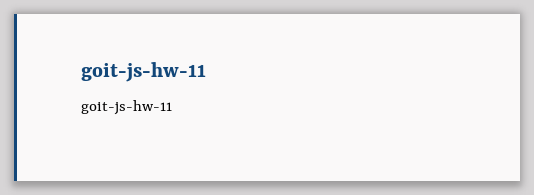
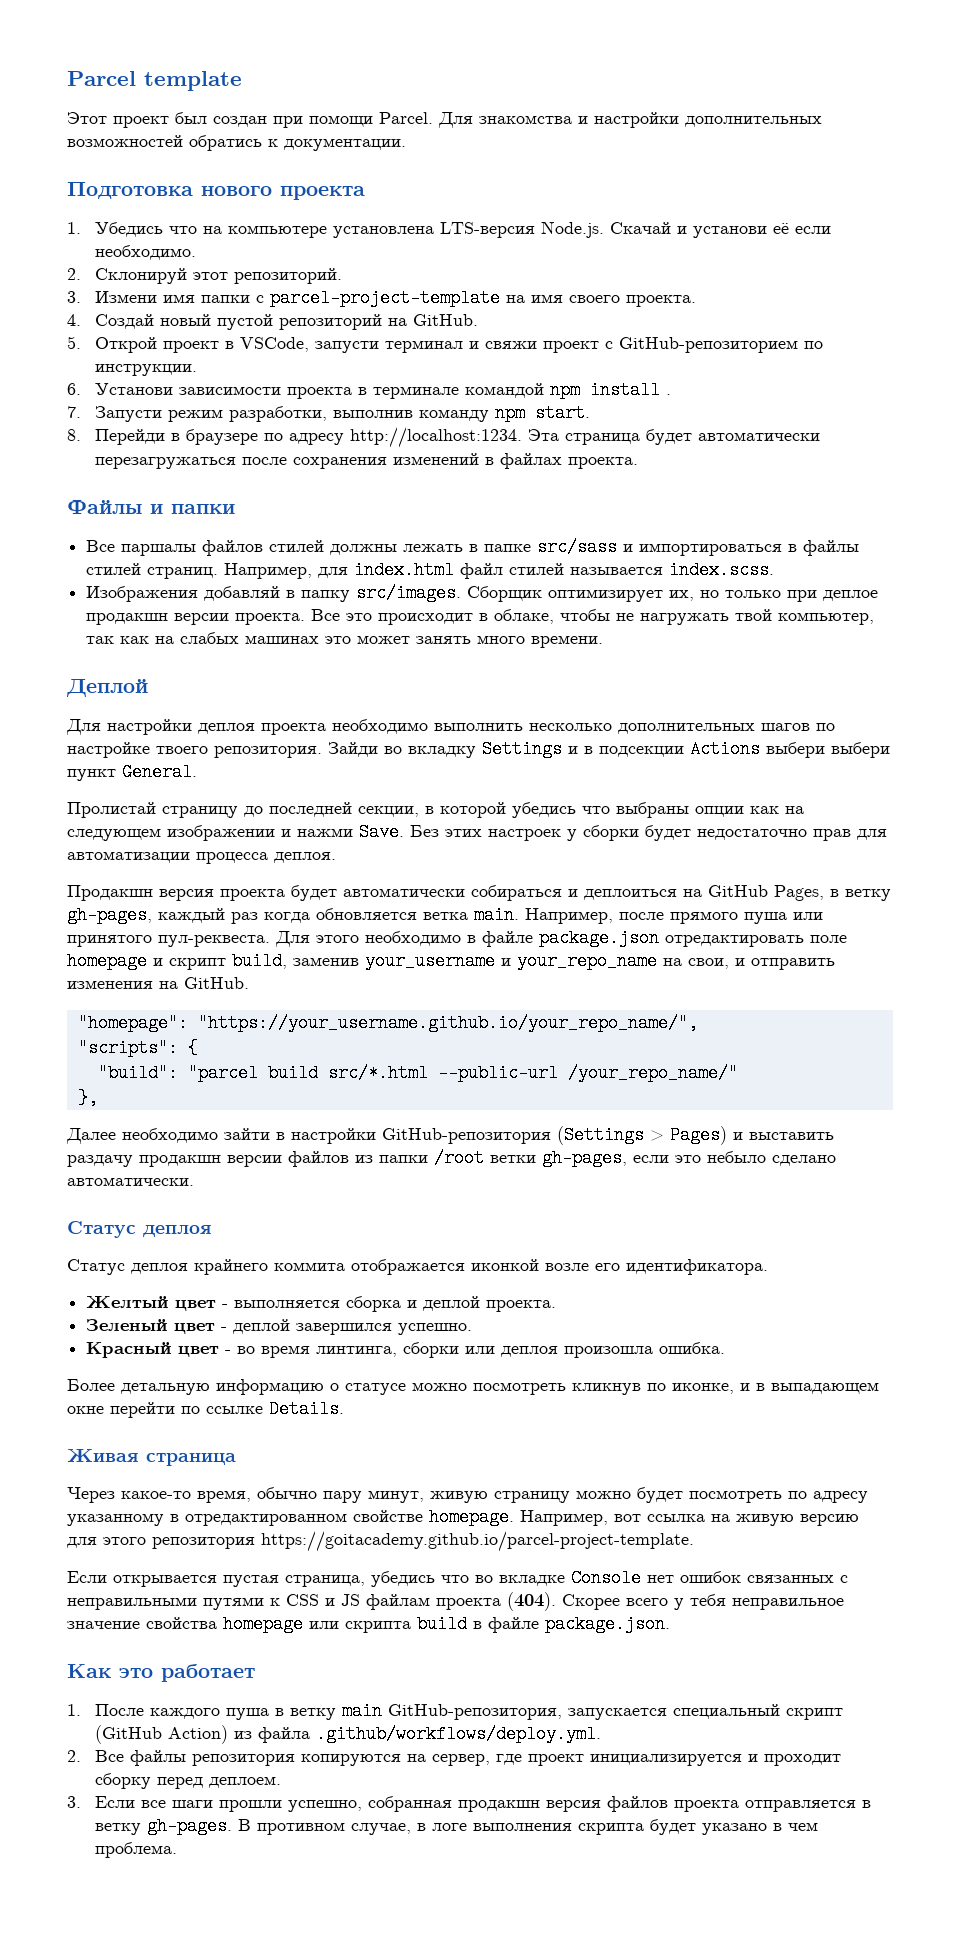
[81,62,206,82] [81,100,172,115] goit-js-hw-11 // goit-js-hw-11 -> [67,71,242,91] [67,112,822,128] [67,135,406,151] [67,182,365,200] [67,221,832,238] [95,245,197,260] [67,268,343,284] [67,289,697,307] [67,314,479,330] [67,336,824,353] [95,364,198,376] [67,381,672,399] [67,404,591,422] [67,427,821,448] [95,453,639,469] [67,499,235,515] [86,538,860,556] [86,561,775,579] [86,584,879,602] [86,609,875,625] [86,632,604,648] [66,679,148,697] [66,719,835,735] [67,740,890,758] [67,763,197,781] [67,802,804,818] [67,823,887,841] [67,851,336,864] [67,885,891,901] [67,906,823,924] [67,929,847,947] [67,952,835,970] [67,977,249,989] [77,1014,698,1032] [77,1039,198,1057] [97,1064,738,1082] [77,1089,98,1107] [66,1126,834,1145] [67,1149,836,1167] [67,1177,194,1186] [67,1221,212,1238] [67,1259,768,1275] [86,1296,557,1312] [86,1319,473,1335] [86,1342,726,1358] [67,1379,879,1395] [67,1400,344,1418] [67,1449,236,1466] [67,1487,868,1503] [67,1508,859,1526] [67,1531,694,1552] [67,1569,848,1587] [67,1592,844,1611] [67,1615,670,1633] [67,1664,255,1682] [67,1702,844,1720] [95,1725,602,1744] [67,1750,842,1766] [95,1773,282,1789] [67,1796,872,1812] [95,1817,819,1835] [95,1842,178,1858] Parcel template // Этот проект был создан при помощи Parcel. Для знакомства и настройки дополнительных возможностей обратись к документации. // Подготовка нового проекта // 1. Убедись что на компьютере установлена LTS-версия Node.js. Скачай и установи её если необходимо. // 2. Склонируй этот репозиторий. // 3. Измени имя папки с parcel-project-template на имя своего проекта. // 4. Создай новый пустой репозиторий на GitHub. // 5. Открой проект в VSCode, запусти терминал и свяжи проект с GitHub-репозиторием по инструкции. // 6. Установи зависимости проекта в терминале командой npm install . // 7. Запусти режим разработки, выполнив команду npm start. // 8. Перейди в браузере по адресу http://localhost:1234. Эта страница будет автоматически перезагружаться после сохранения изменений в файлах проекта. // Файлы и папки // Все паршалы файлов стилей должны лежать в папке src/sass и импортироваться в файлы стилей страниц. Например, для index.html файл стилей называется index.scss. // Изображения добавляй в папку src/images. Сборщик оптимизирует их, но только при деплое продакшн версии проекта. Все это происходит в облаке, чтобы не нагружать твой компьютер, так как на слабых машинах это может занять много времени. // Деплой // Для настройки деплоя проекта необходимо выполнить несколько дополнительных шагов по настройке твоего репозитория. Зайди во вкладку Settings и в подсекции Actions выбери выбери пункт General. // Пролистай страницу до последней секции, в которой убедись что выбраны опции как на следующем изображении и нажми Save. Без этих настроек у сборки будет недостаточно прав для автоматизации процесса деплоя. // Продакшн версия проекта будет автоматически собираться и деплоиться на GitHub Pages, в ветку gh-pages, каждый раз когда обновляется ветка main. Например, после прямого пуша или принятого пул-реквеста. Для этого необходимо в файле package.json отредактировать поле homepage и скрипт build, заменив your_username и your_repo_name на свои, и отправить изменения на GitHub. // "homepage": "https://your_username.github.io/your_repo_name/", // "scripts": { // "build": "parcel build src/*.html --public-url /your_repo_name/" // }, // Далее необходимо зайти в настройки GitHub-репозитория (Settings > Pages) и выставить раздачу продакшн версии файлов из папки /root ветки gh-pages, если это небыло сделано автоматически. // Статус деплоя // Статус деплоя крайнего коммита отображается иконкой возле его идентификатора. // Желтый цвет - выполняется сборка и деплой проекта. // Зеленый цвет - деплой завершился успешно. // Красный цвет - во время линтинга, сборки или деплоя произошла ошибка. // Более детальную информацию о статусе можно посмотреть кликнув по иконке, и в выпадающем окне перейти по ссылке Details. // Живая страница // Через какое-то время, обычно пару минут, живую страницу можно будет посмотреть по адресу указанному в отредактированном свойстве homepage. Например, вот ссылка на живую версию для этого репозитория https://goitacademy.github.io/parcel-project-template. // Если открывается пустая страница, убедись что во вкладке Console нет ошибок связанных с неправильными путями к CSS и JS файлам проекта (404). Скорее всего у тебя неправильное значение свойства homepage или скрипта build в файле package.json. // Как это работает // 1. После каждого пуша в ветку main GitHub-репозитория, запускается специальный скрипт (GitHub Action) из файла .github/workflows/deploy.yml. // 2. Все файлы репозитория копируются на сервер, где проект инициализируется и проходит сборку перед деплоем. // 3. Если все шаги прошли успешно, собранная продакшн версия файлов проекта отправляется в ветку gh-pages. В противном случае, в логе выполнения скрипта будет указано в чем проблема.

